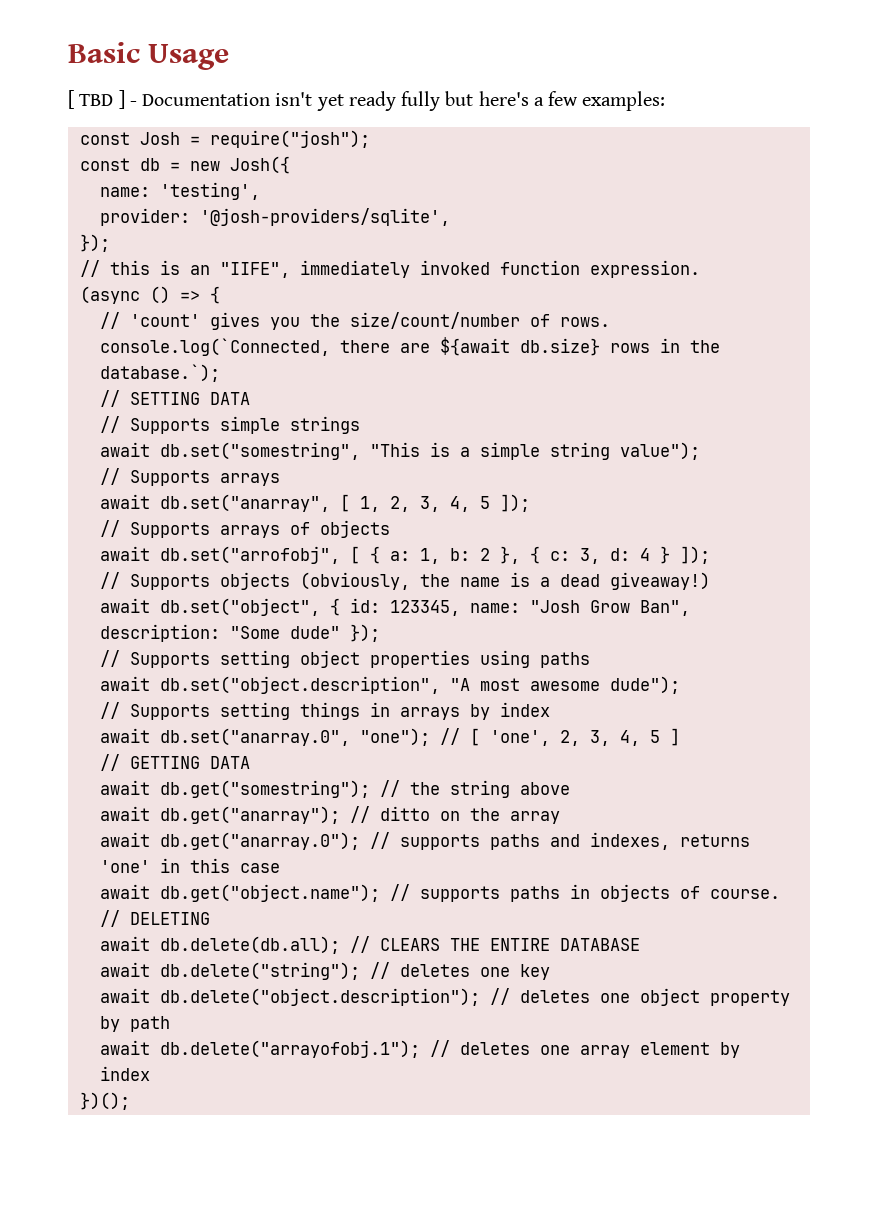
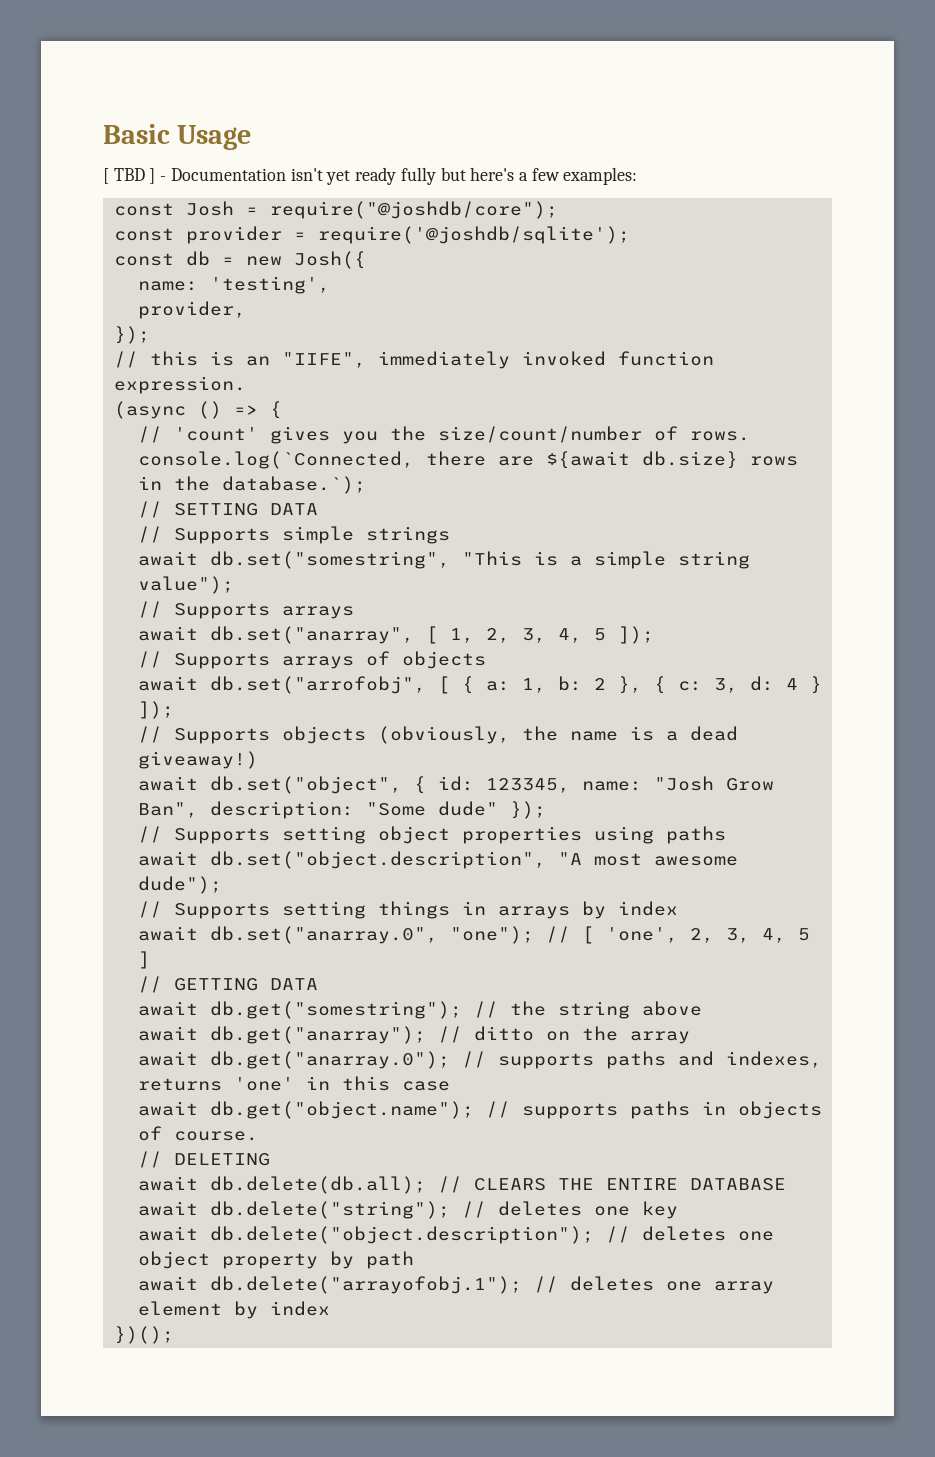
[209,130,370,148] require("josh"); -> [269,201,558,219] [113,226,630,244] require("@joshdb/core"); // const provider = require('@joshdb/sqlite');
[99,208,450,226] provider: '@josh-providers/sqlite', -> [137,301,246,319] provider,

